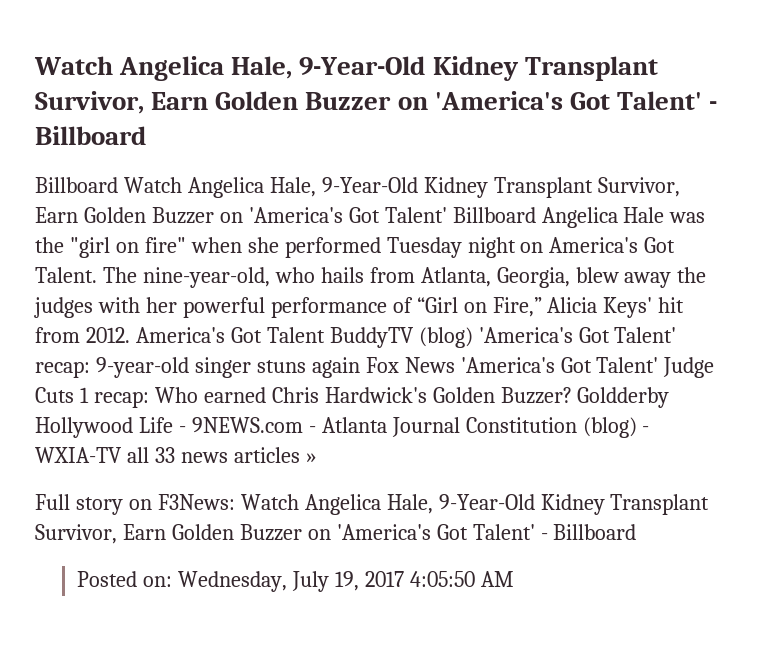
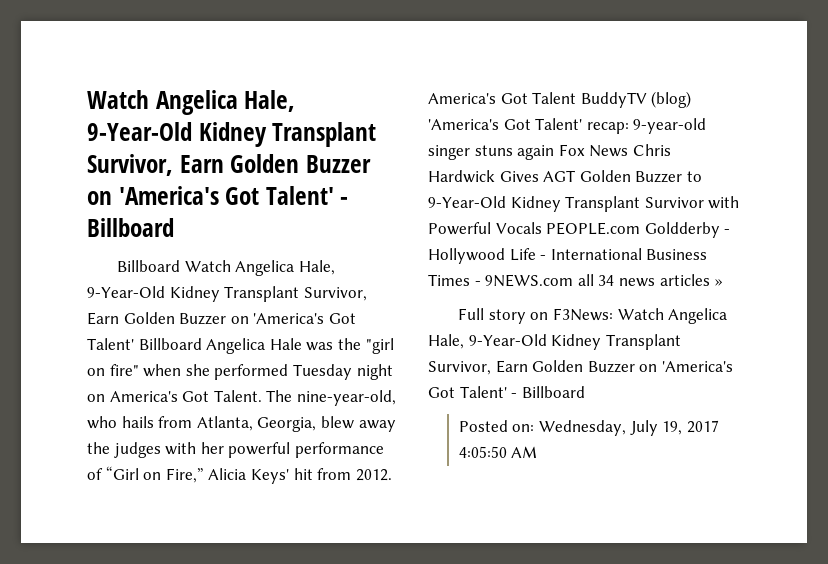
[460,357,715,378] [35,387,670,408] [35,417,650,438] [35,447,175,463] 'America's Got Talent' Judge Cuts 1 recap: Who earned Chris Hardwick's Golden Buzzer? Goldderby Hollywood Life - 9NEWS.com - Atlanta Journal Constitution (blog) - WXIA-TV all 33 -> [632,144,671,156] [428,170,702,183] [428,196,740,212] [428,222,731,238] [428,248,708,264] [428,274,615,287] Chris Hardwick Gives AGT Golden Buzzer to 9-Year-Old Kidney Transplant Survivor with Powerful Vocals PEOPLE.com Goldderby - Hollywood Life - International Business Times - 9NEWS.com all 34

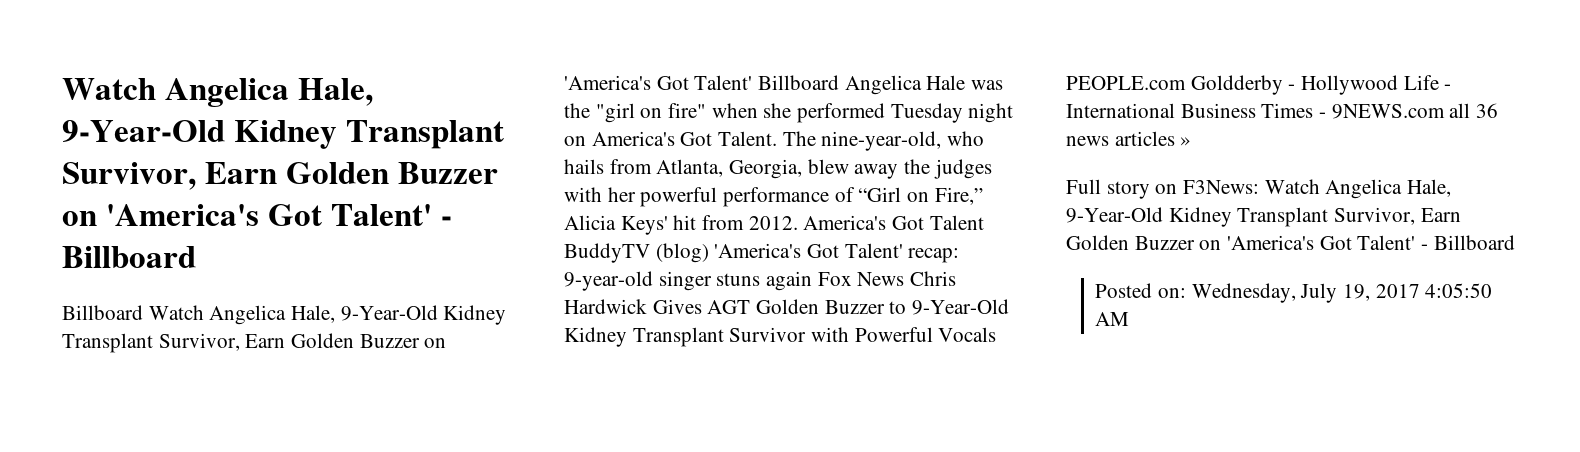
[598,275,615,286] 34 -> [1476,103,1499,118] 36

